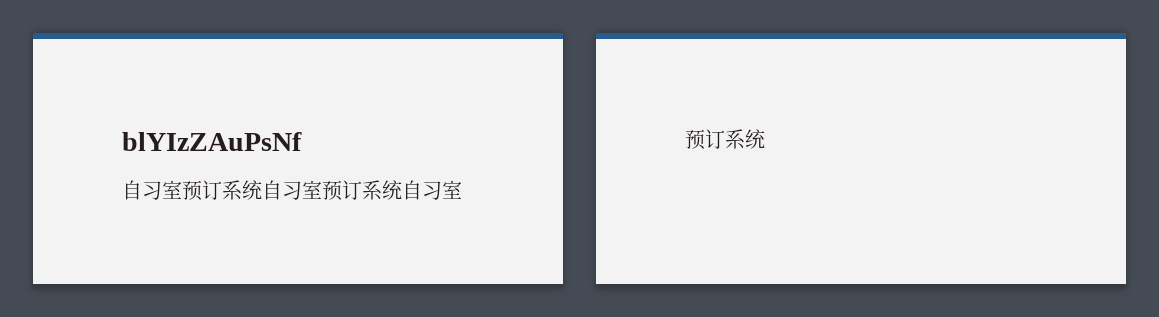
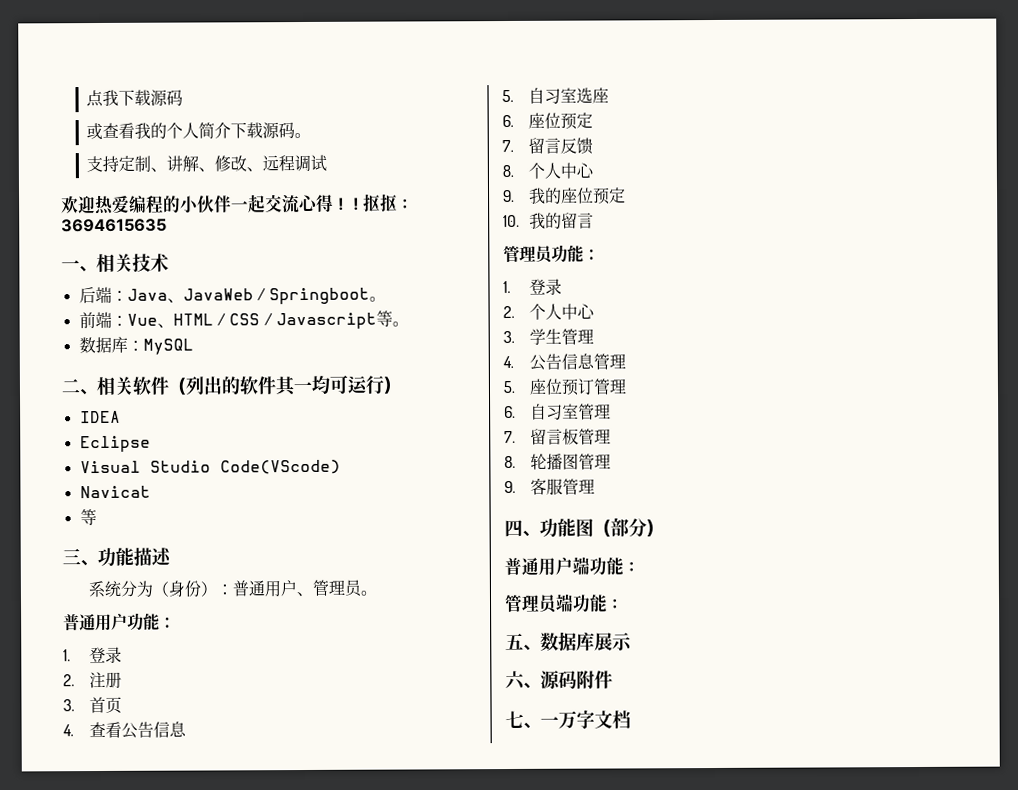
[122,132,302,151] [122,180,462,201] [685,129,765,150] blYIzZAuPsNf // 自习室预订系统自习室预订系统自习室预订系统 -> [86,89,184,108] [86,122,312,141] [86,154,328,173] [61,193,413,216] [61,218,167,233] [61,253,169,273] [78,286,387,305] [78,310,409,330] [78,336,194,355] [61,374,401,397] [79,410,121,424] [79,435,151,453] [79,459,341,475] [79,485,151,499] [79,509,97,526] [62,547,172,567] [87,579,377,598] [63,612,176,632] [63,646,123,664] [63,671,123,689] [63,696,123,714] [63,721,188,739] [502,87,610,104] [502,112,594,130] [502,137,594,155] [502,162,595,179] [502,187,627,205] [503,212,595,229] [503,244,600,264] [503,278,563,295] [503,303,596,320] [503,328,595,345] [503,353,627,371] [503,378,627,396] [504,403,612,420] [504,428,612,445] [504,453,612,470] [504,477,596,495] [504,517,664,538] [504,556,639,576] [504,593,623,614] [505,631,633,651] [505,670,613,691] [505,709,631,729] 点我下载源码 // 或查看我的个人简介下载源码。 // 支持定制、讲解、修改、远程调试 // 欢迎热爱编程的小伙伴一起交流心得！！抠抠：3694615635 // 一、相关技术 // 后端：Java、JavaWeb / Springboot。 // 前端：Vue、HTML / CSS / Javascript等。 // 数据库：MySQL // 二、相关软件（列出的软件其一均可运行） // IDEA // Eclipse // Visual Studio Code(VScode) // Navicat // 等 // 三、功能描述 // 系统分为（身份）：普通用户、管理员。 // 普通用户功能： // 1.登录 // 2.注册 // 3.首页 // 4.查看公告信息 // 5.自习室选座 // 6.座位预定 // 7.留言反馈 // 8.个人中心 // 9.我的座位预定 // 10.我的留言 // 管理员功能： // 1.登录 // 2.个人中心 // 3.学生管理 // 4.公告信息管理 // 5.座位预订管理 // 6.自习室管理 // 7.留言板管理 // 8.轮播图管理 // 9.客服管理 // 四、功能图（部分） // 普通用户端功能： // 管理员端功能： // 五、数据库展示 // 六、源码附件 // 七、一万字文档

